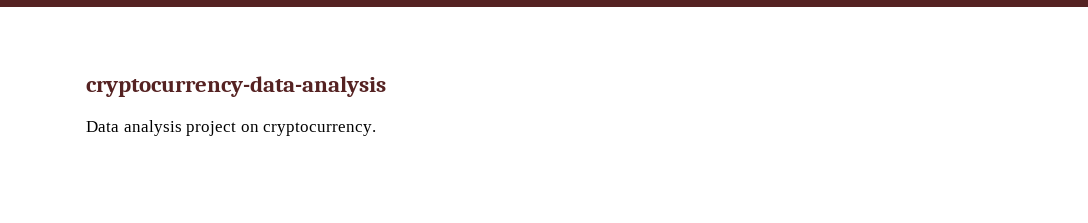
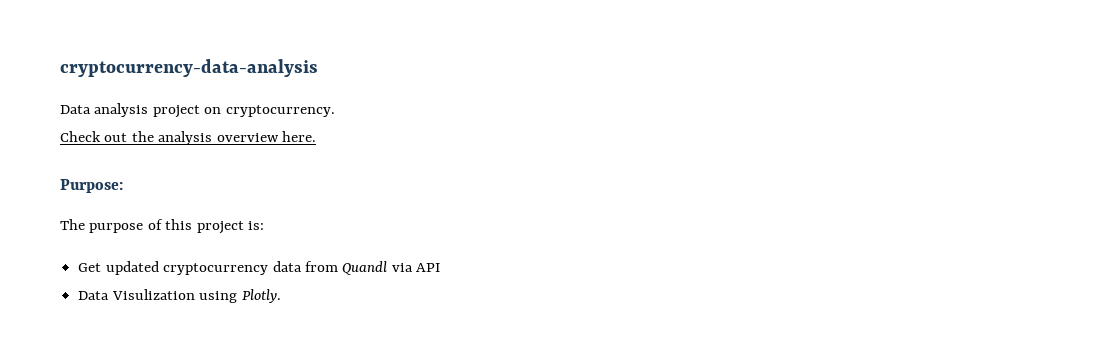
(377, 129) none -> [60,131,317,145] [60,179,123,193] [60,219,265,234] [78,261,441,275] [78,289,281,303] // Check out the analysis overview here. // Purpose: // The purpose of this project is: // Get updated cryptocurrency data from Quandl via API // Data Visulization using Plotly.

